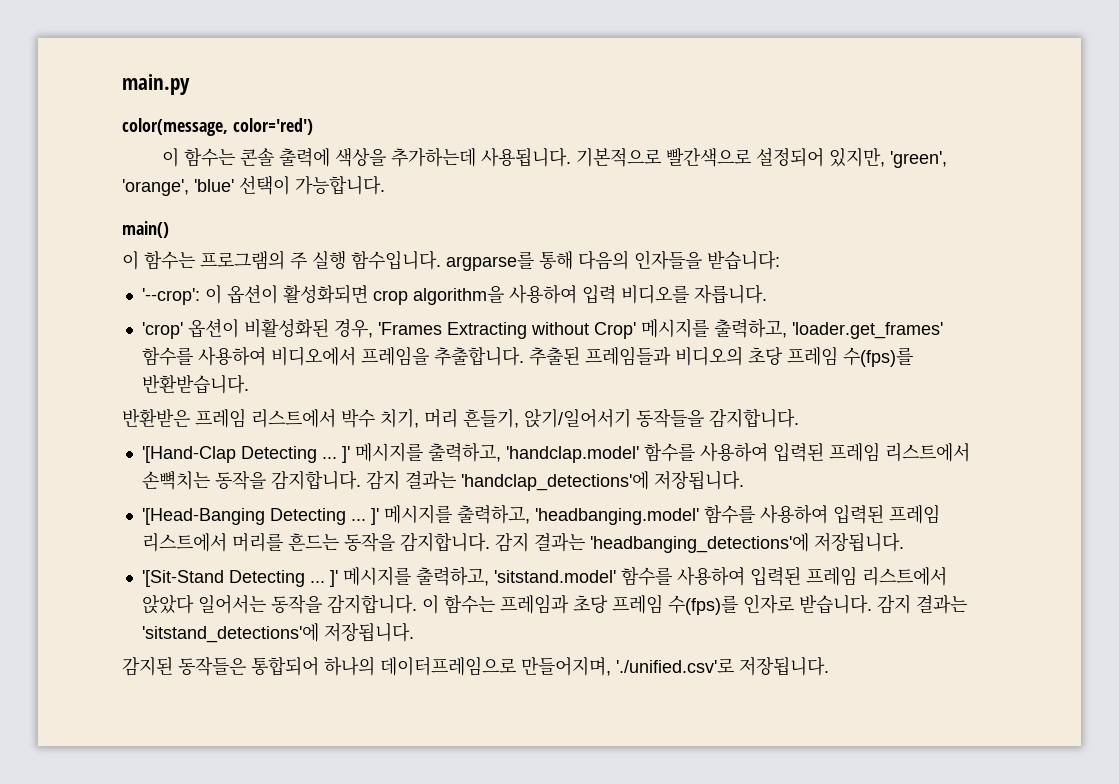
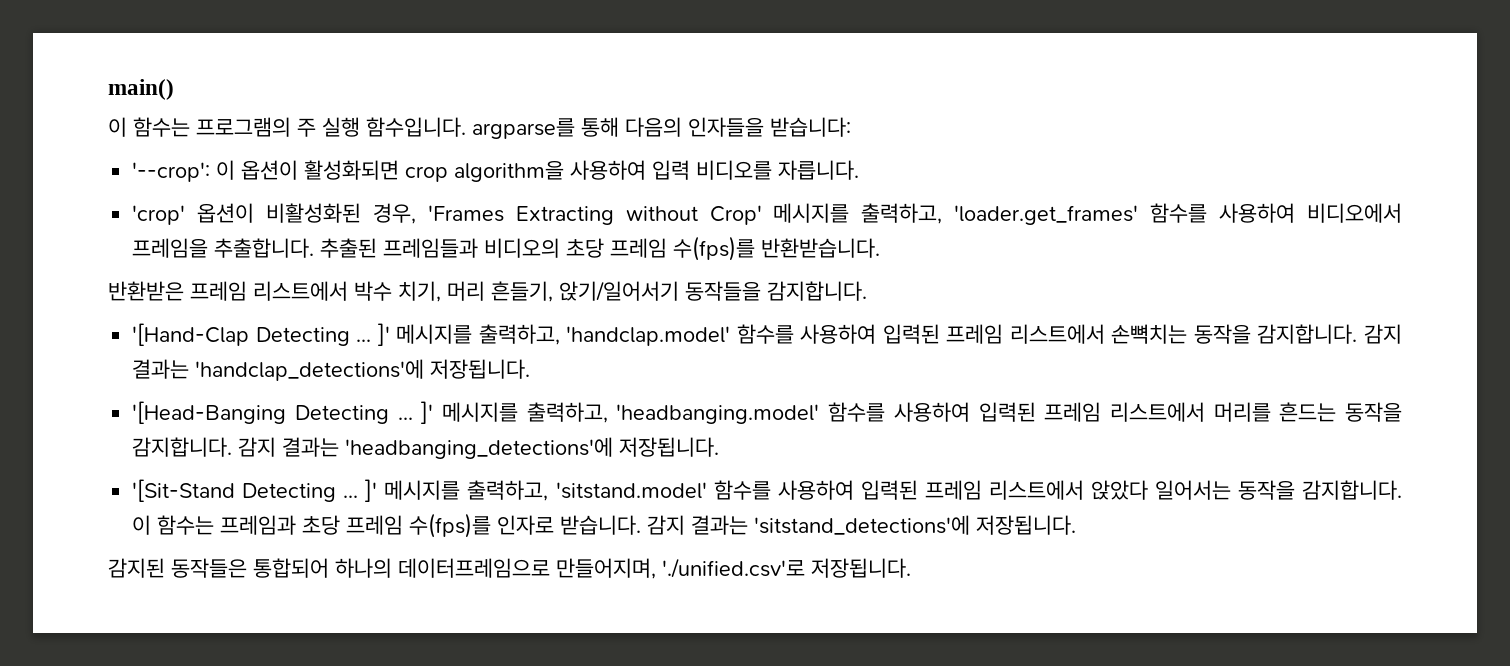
[122,74,190,95] [122,118,313,136] [161,147,947,168] [122,175,385,196] main.py // color(message, color='red') // 이 함수는 콘솔 출력에 색상을 추가하는데 사용됩니다. 기본적으로 빨간색으로 설정되어 있지만, 'green', 'orange', 'blue' 선택이 가능합니다. // -> (108, 89) none

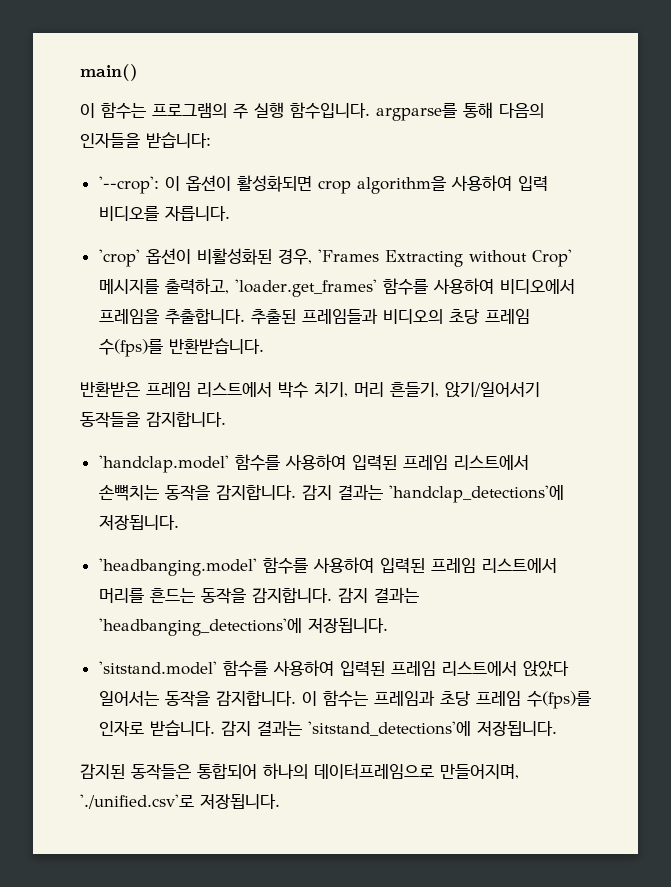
[132,323,560,346] '[Hand-Clap Detecting ... ]' 메시지를 출력하고, -> (226, 419) none
[132,401,608,424] '[Head-Banging Detecting ... ]' 메시지를 출력하고, -> (179, 522) none
[132,479,549,502] '[Sit-Stand Detecting ... ]' 메시지를 출력하고, -> (388, 625) none

